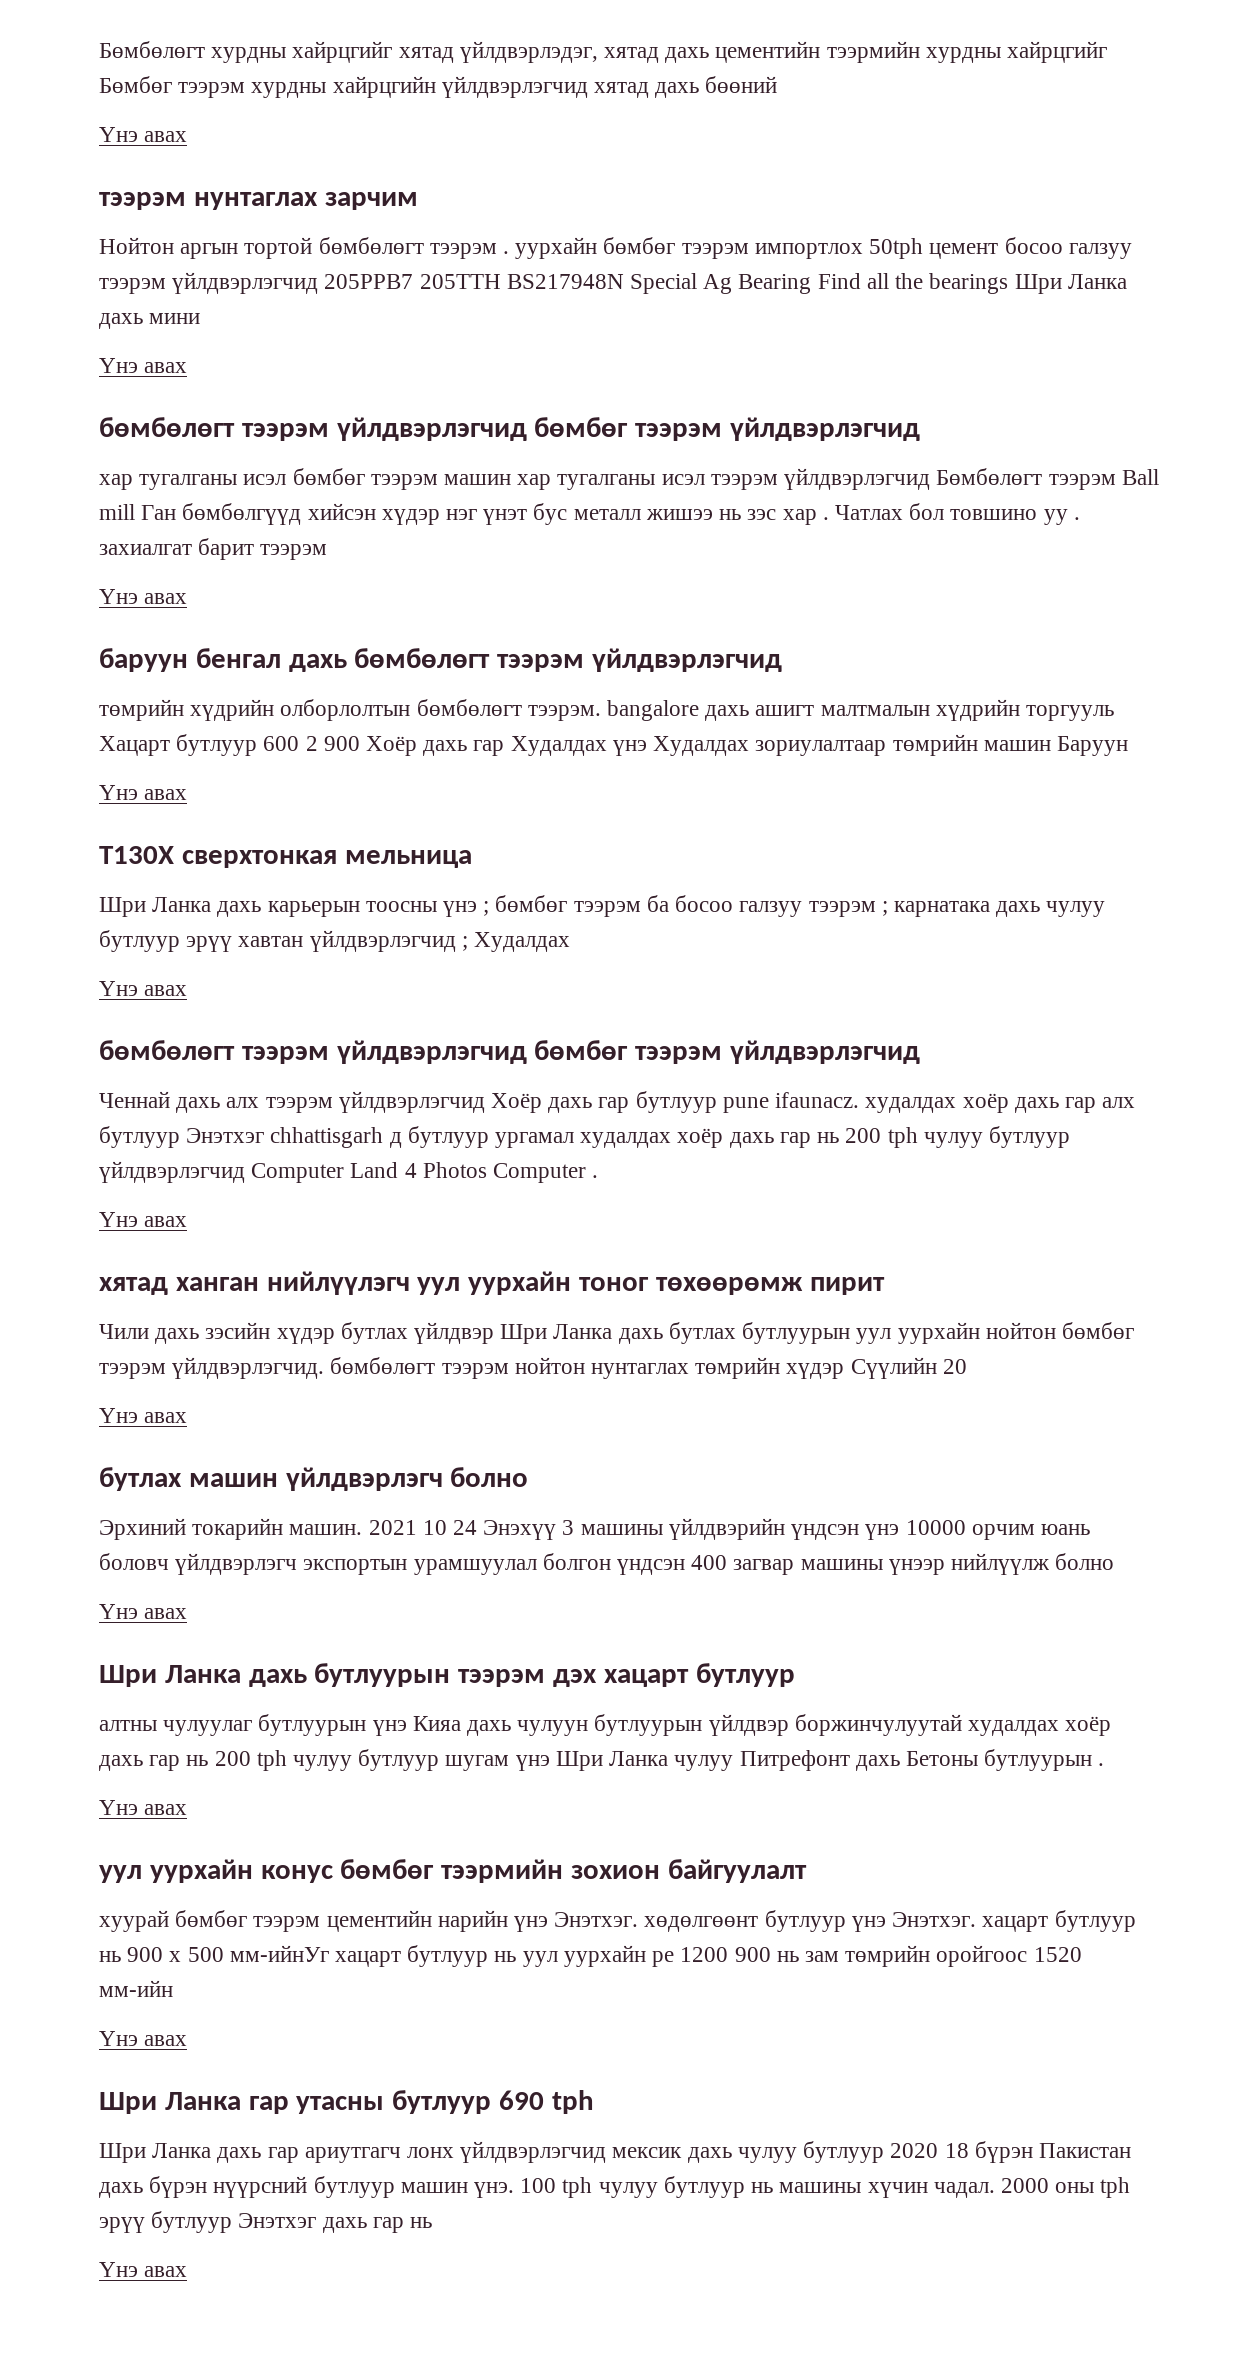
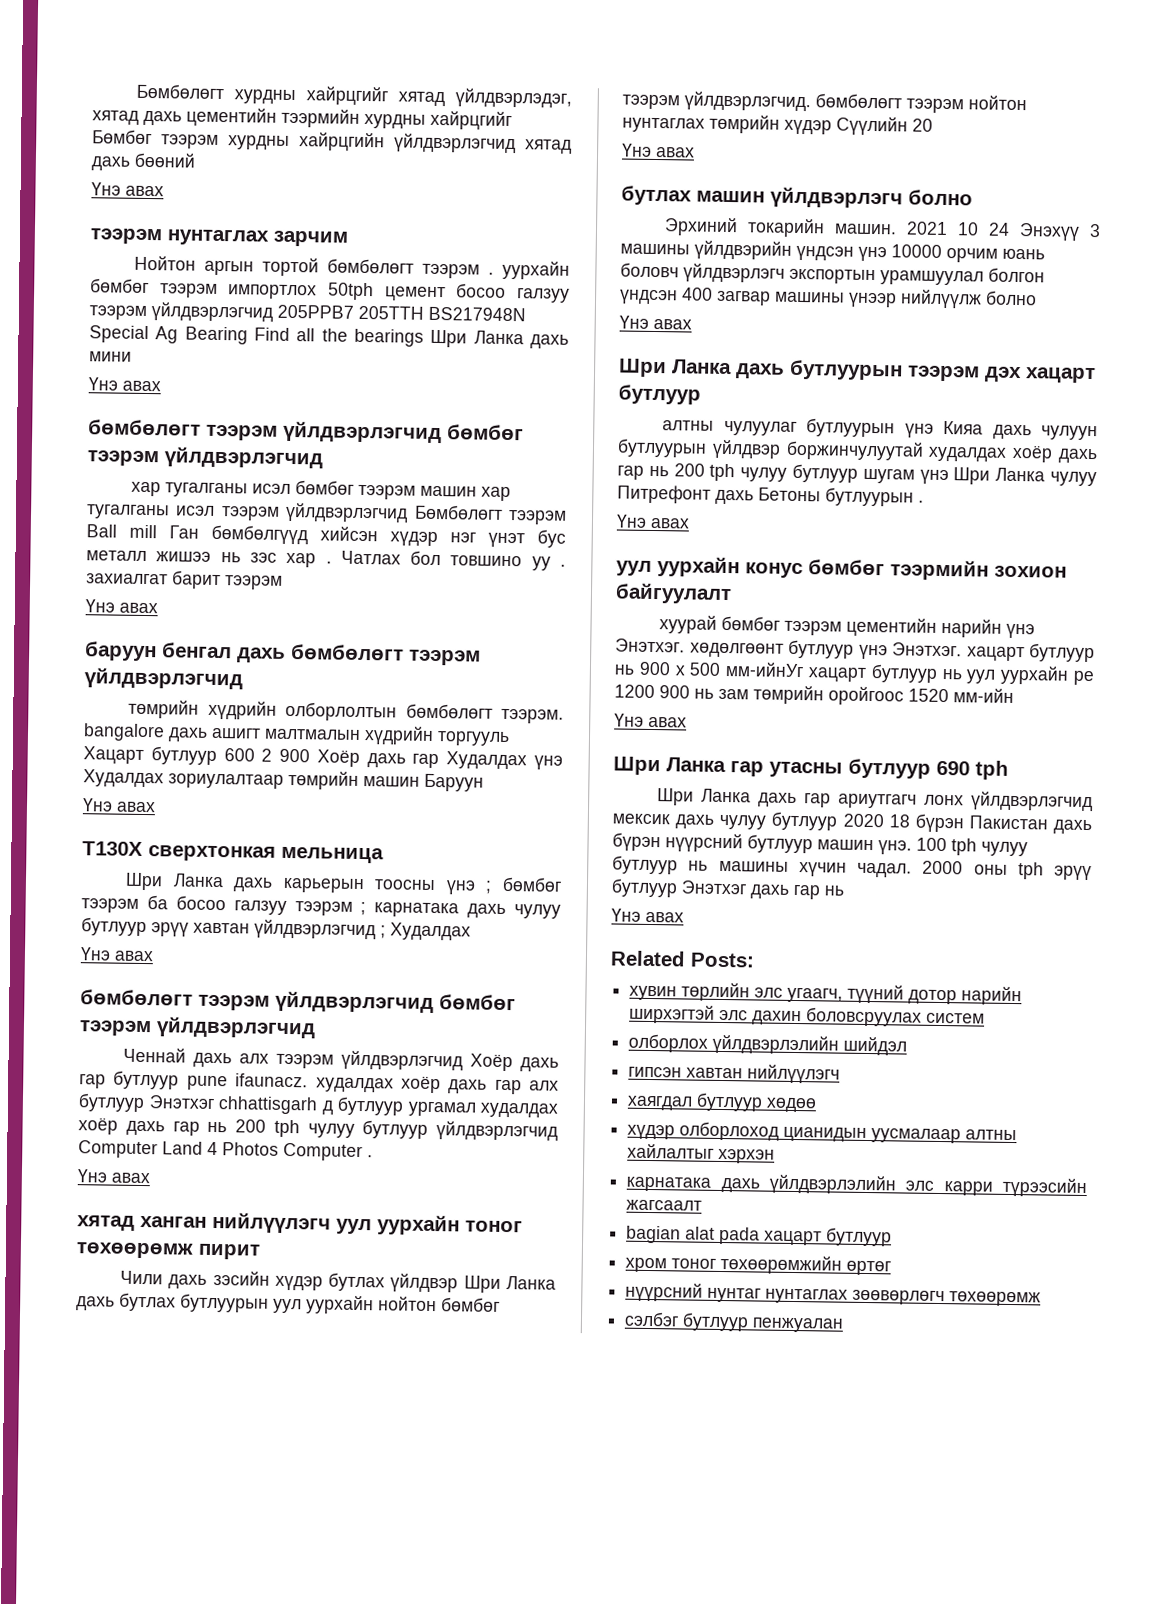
(188, 2271) none -> [610,950,755,968] [629,982,1023,1006] [629,1004,986,1027] [628,1033,908,1056] [628,1064,841,1084] [627,1092,818,1113] [627,1121,1018,1144] [627,1143,776,1164] [626,1174,1087,1198] [626,1199,703,1211] [626,1225,893,1247] [625,1254,892,1276] [625,1282,1042,1307] [624,1311,845,1333] // Related Posts: // хувин төрлийн элс угаагч, түүний дотор нарийн ширхэгтэй элс дахин боловсруулах систем // олборлох үйлдвэрлэлийн шийдэл // гипсэн хавтан нийлүүлэгч // хаягдал бутлуур хөдөө // хүдэр олборлоход цианидын уусмалаар алтны хайлалтыг хэрхэн // карнатака дахь үйлдвэрлэлийн элс карри түрээсийн жагсаалт // bagian alat pada хацарт бутлуур // хром тоног төхөөрөмжийн өртөг // нүүрсний нунтаг нунтаглах зөөвөрлөгч төхөөрөмж // сэлбэг бутлуур пенжуалан

